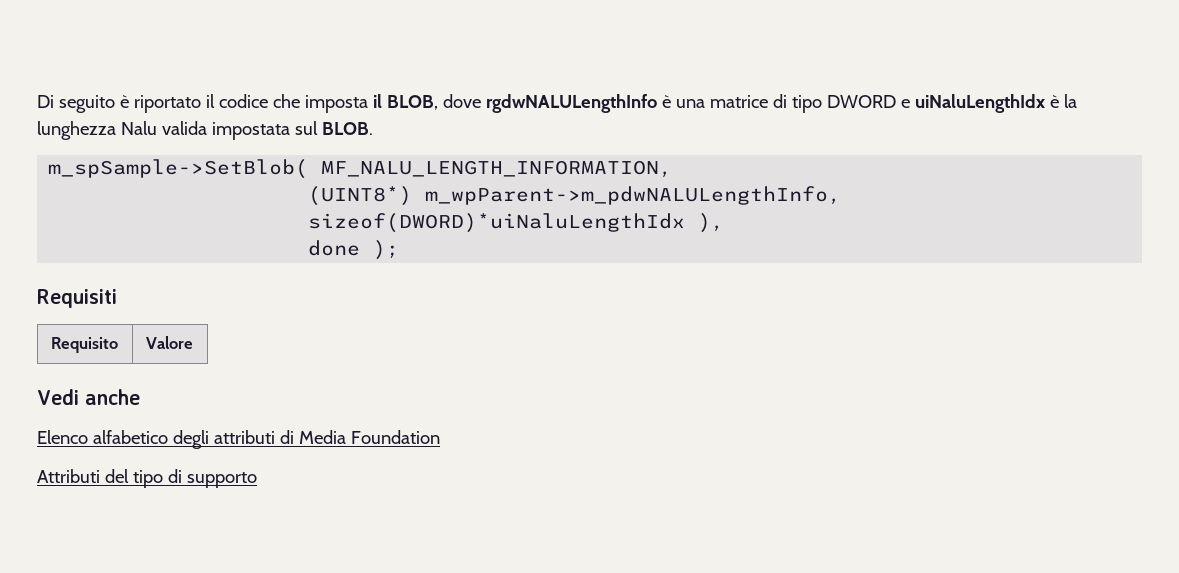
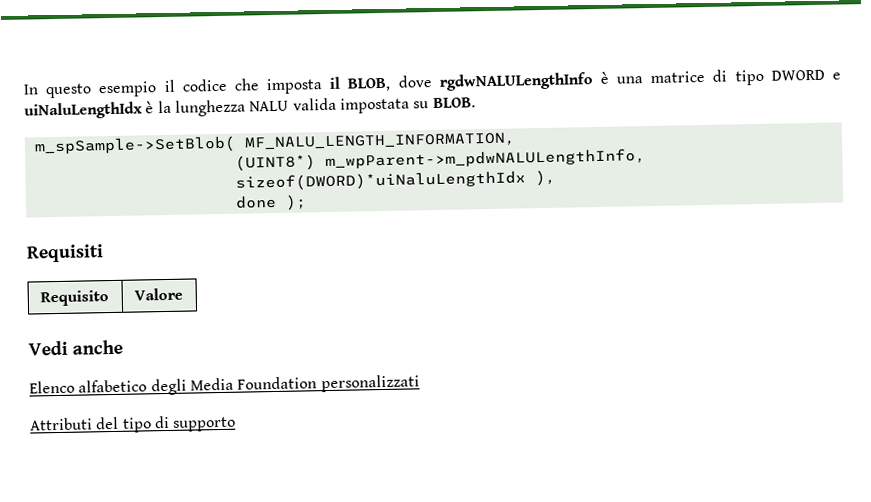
[37,95,201,113] Di seguito è riportato -> [23,81,158,99] In questo esempio
[120,121,157,135] Nalu -> [249,100,290,112] NALU
[294,121,318,135] sul -> [413,101,430,109] su
[213,430,294,444] attributi di -> (187, 387) none
(440, 437) none -> [320,374,420,393] personalizzati

